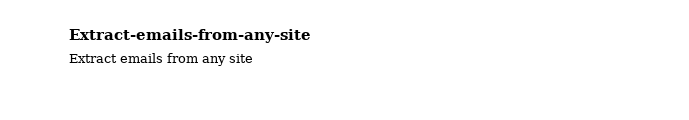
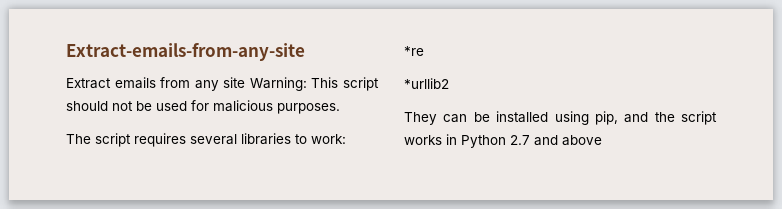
(253, 58) none -> [249,77,379,91] [66,100,340,114] [66,133,346,147] [404,46,424,56] [404,78,449,89] [404,111,717,125] [404,134,602,148] Warning: This script should not be used for malicious purposes. // The script requires several libraries to work: // *re // *urllib2 // They can be installed using pip, and the script works in Python 2.7 and above

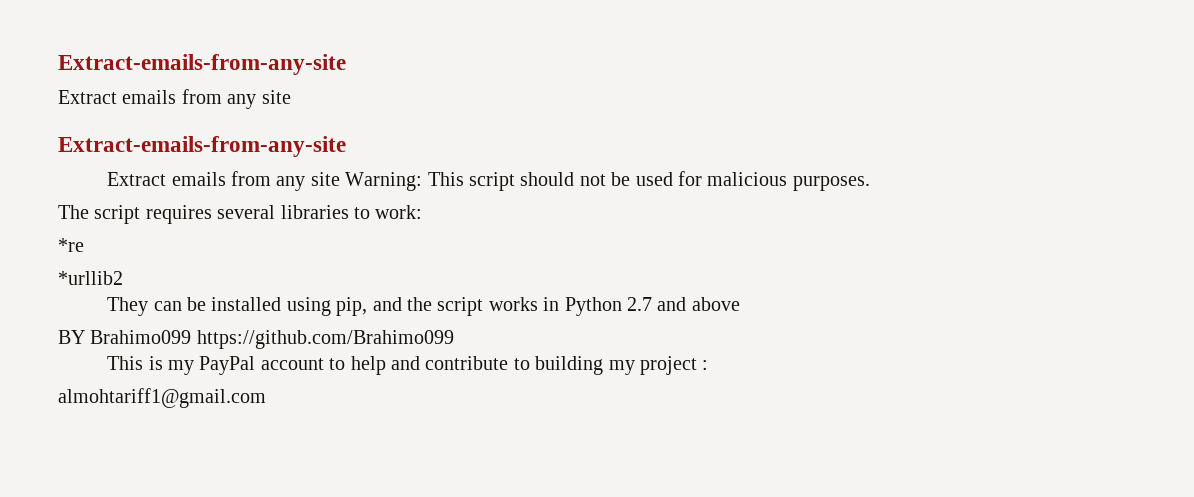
[66,43,305,61] [66,77,246,91] Extract-emails-from-any-site // Extract emails from any site -> [58,54,346,75] [58,89,291,109] [58,136,346,157] [107,171,340,191] Extract-emails-from-any-site // Extract emails from any site // Extract-emails-from-any-site // Extract emails from any site
(602, 140) none -> [58,330,454,349] [107,356,709,375] [58,388,266,408] // BY Brahimo099 https://github.com/Brahimo099 // This is my PayPal account to help and contribute to building my project : // almohtariff1@gmail.com

